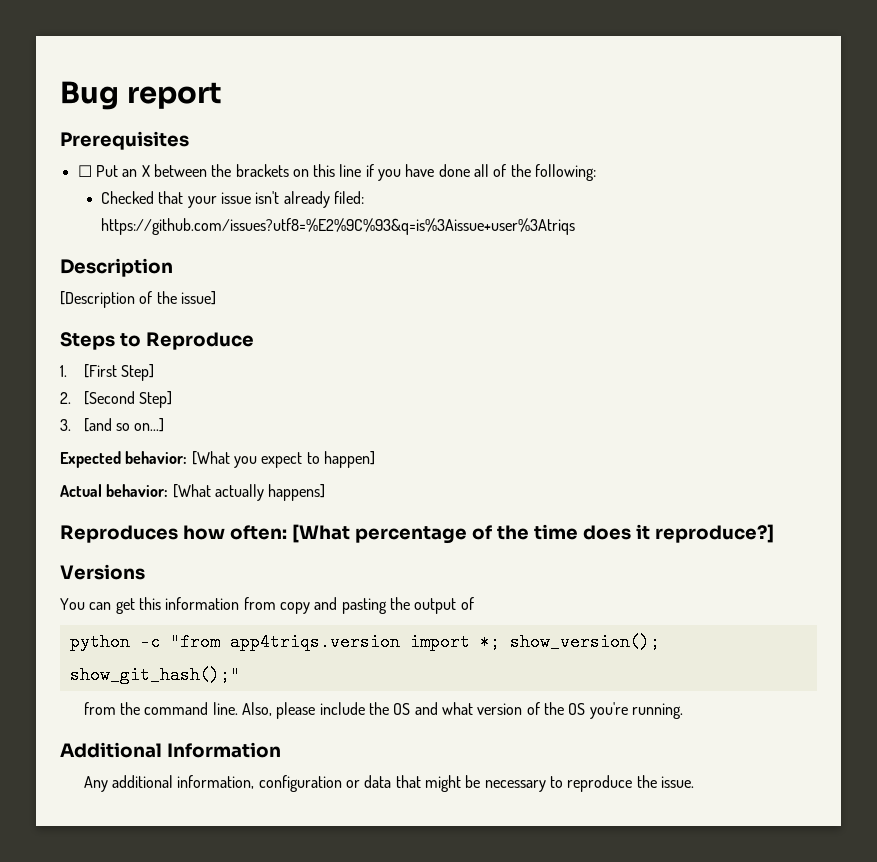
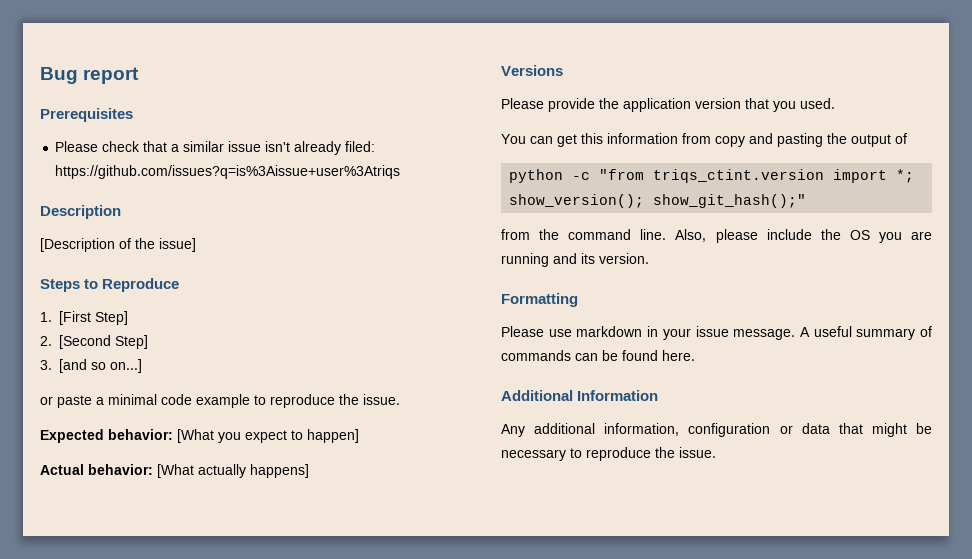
[77,164,597,181] [101,191,217,208] ☐ Put an X between the brackets on this line if you have done all of the following: // Checked that your -> [55,141,225,152] Please check that a similar
[101,218,576,235] https://github.com/issues?utf8=%E2%9C%93&q=is%3Aissue+user%3Atriqs -> [55,165,401,179] https://github.com/issues?q=is%3Aissue+user%3Atriqs
(165, 425) none -> [40,394,400,408] // or paste a minimal code example to reproduce the issue.
[60,524,774,544] [60,564,145,580] Reproduces how often: [What percentage of the time does it reproduce?] // Versions -> [501,65,563,76] [501,98,835,112] Versions // Please provide the application version that you used.
[229,633,400,651] app4triqs.version -> [653,169,825,183] triqs_ctint.version
[414,702,683,719] and what version of the OS you're running. -> [878,231,933,243] [501,253,649,267] [501,293,578,307] [501,326,932,340] [501,350,695,361] you are running and its version. // Formatting // Please use markdown in your issue message. A useful summary of commands can be found here.

